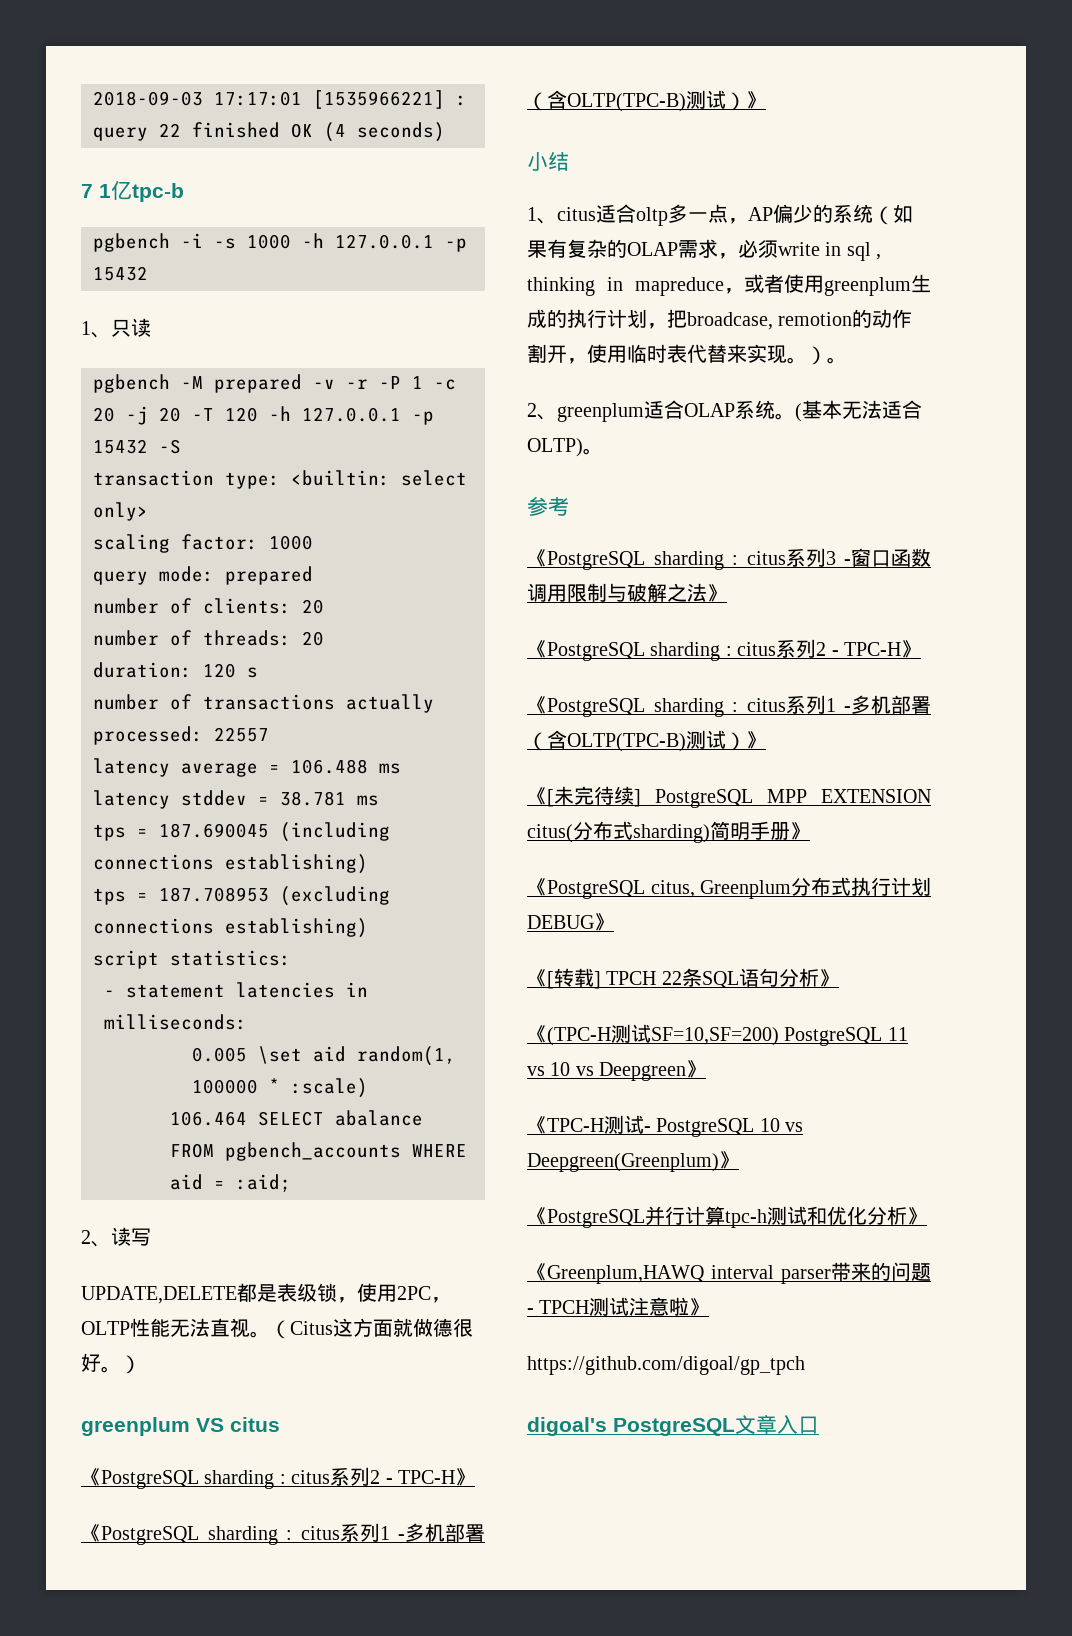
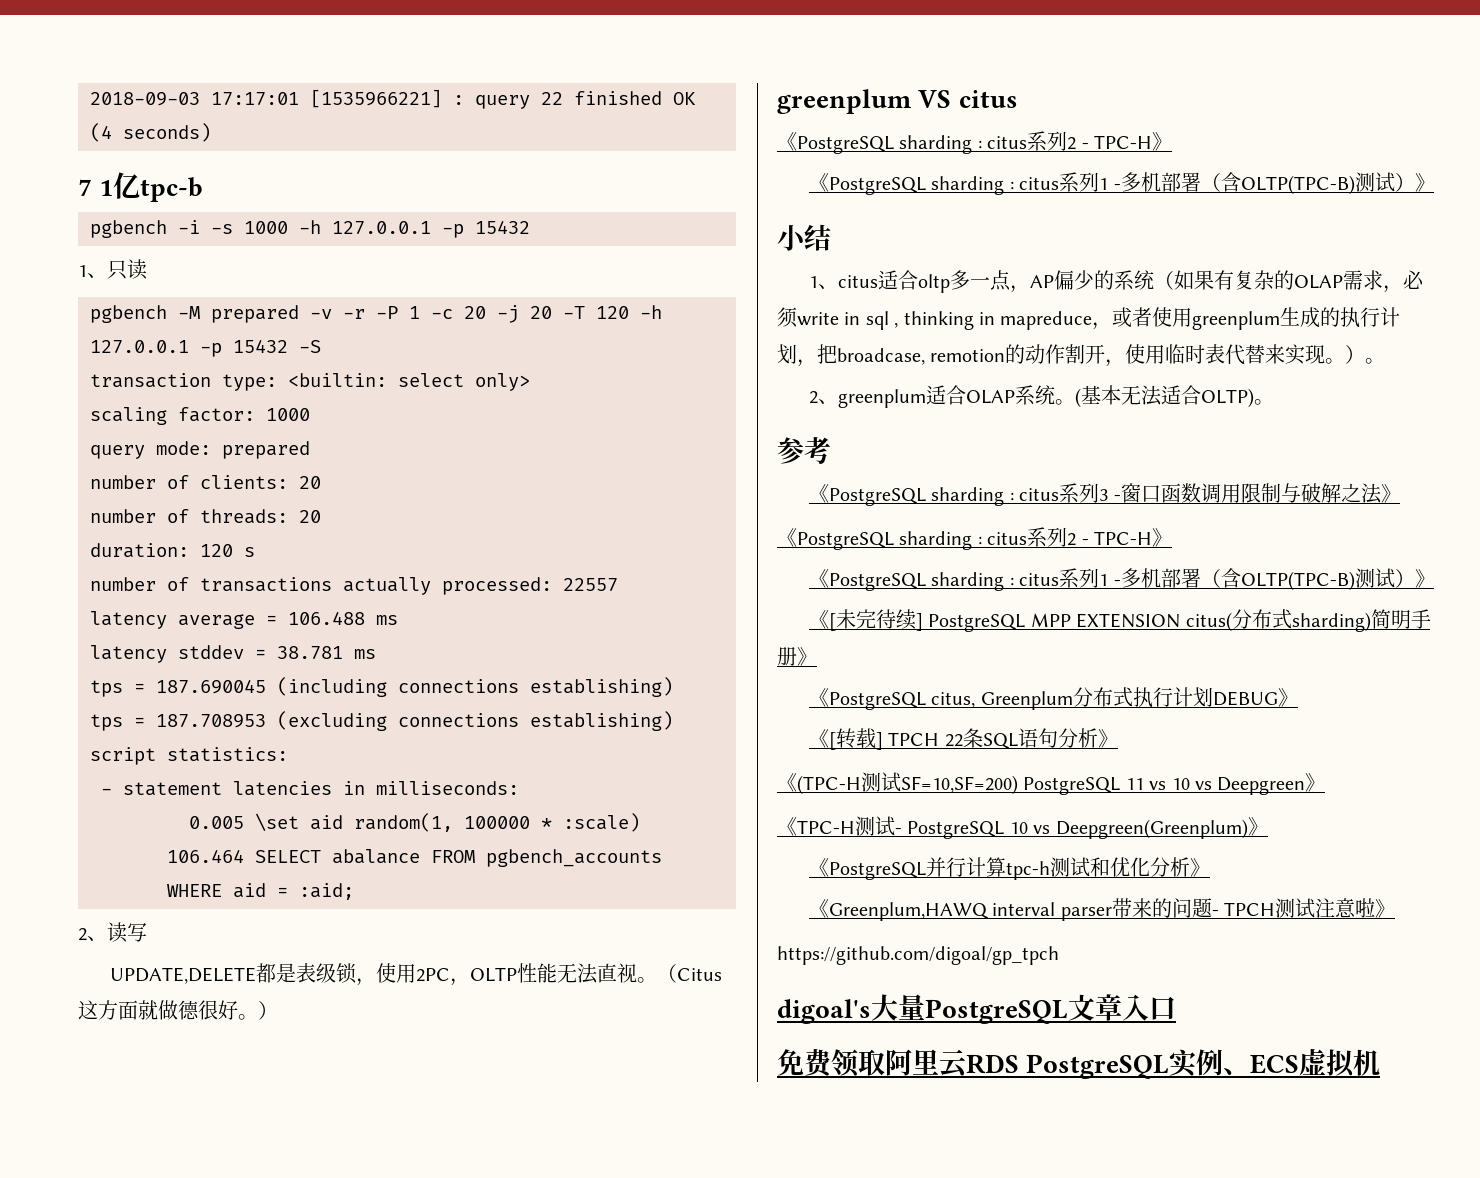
(607, 1426) none -> [871,994,925,1021] 大量
(819, 1425) none -> [777,1048,1381,1079] // 免费领取阿里云RDS PostgreSQL实例、ECS虚拟机

